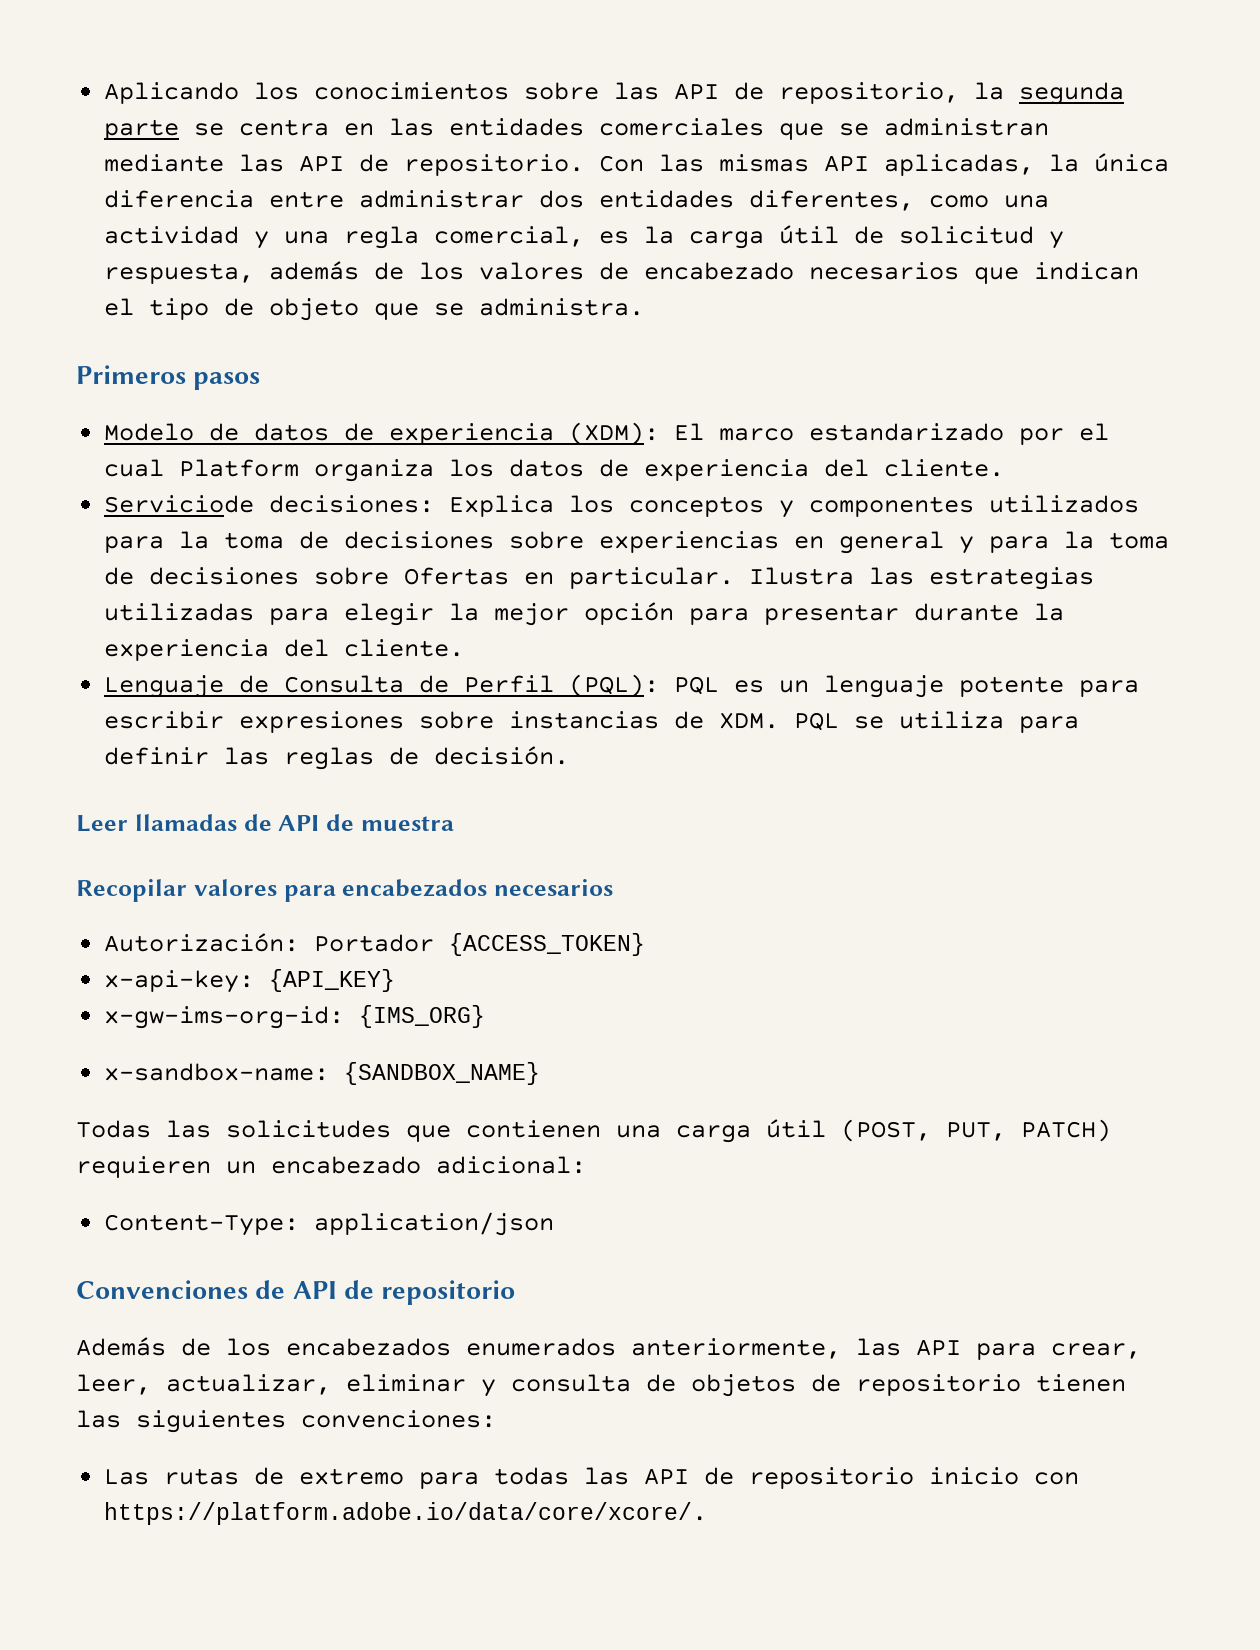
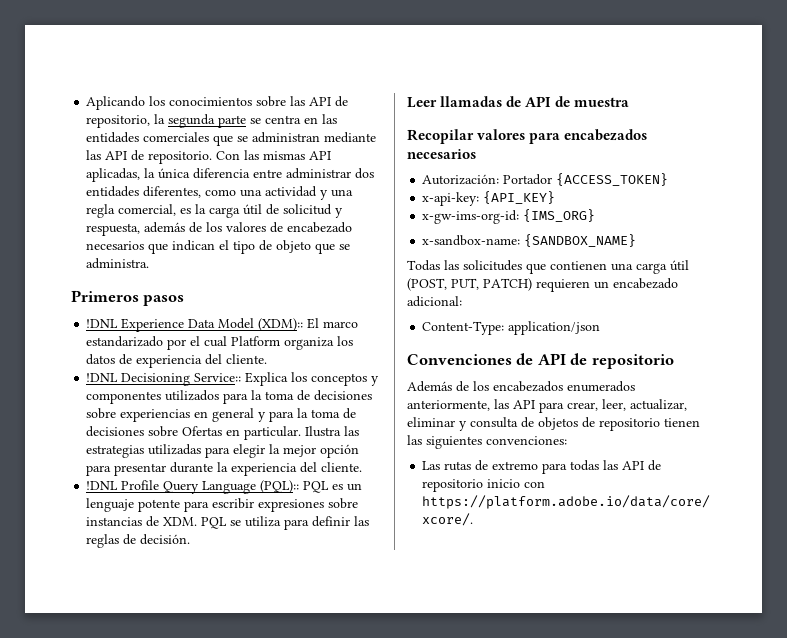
[104,422,660,445] Modelo de datos de experiencia (XDM): -> [86,318,304,332] !DNL Experience Data Model (XDM)::
[104,495,435,513] Serviciode decisiones: -> [86,373,242,386] !DNL Decisioning Service::
[104,674,660,698] Lenguaje de Consulta de Perfil (PQL): -> [86,480,300,494] !DNL Profile Query Language (PQL)::

